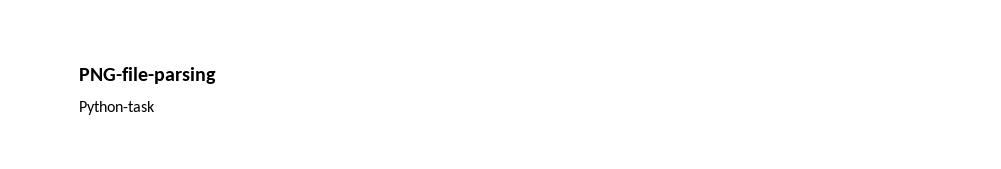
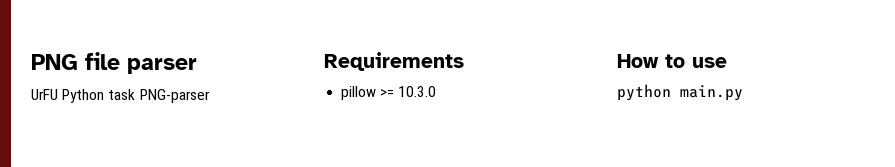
[79,67,216,84] [79,101,155,115] PNG-file-parsing // Python-task -> [31,52,197,74] [31,89,210,103] [324,52,464,71] [341,86,437,100] [617,54,727,68] [617,84,743,101] PNG file parser // UrFU Python task PNG-parser // Requirements // pillow >= 10.3.0 // How to use // python main.py

